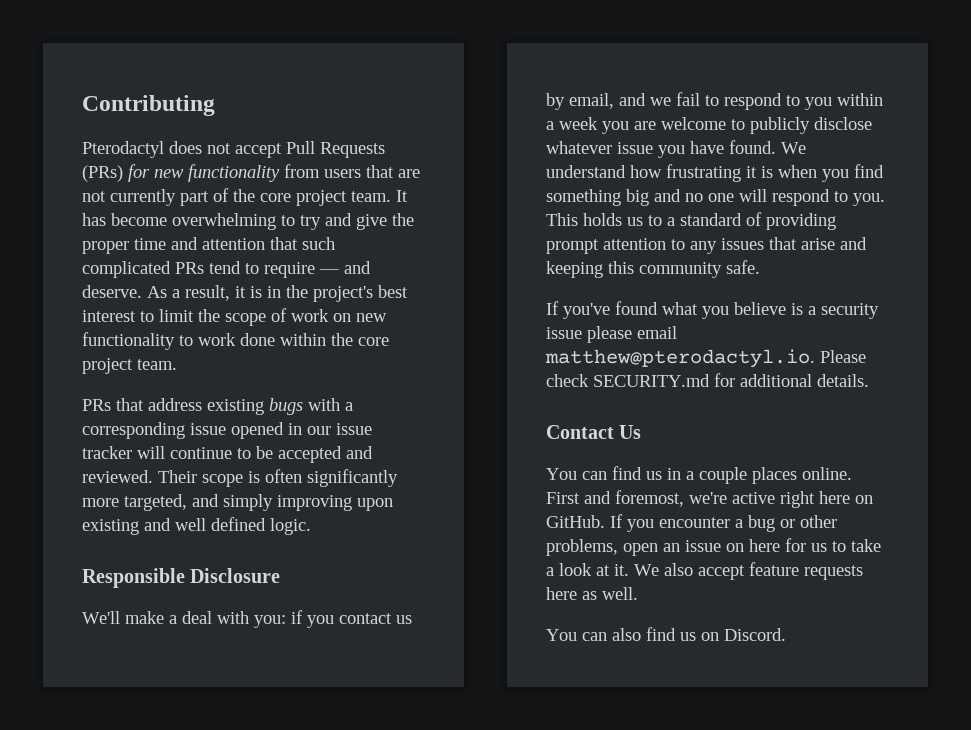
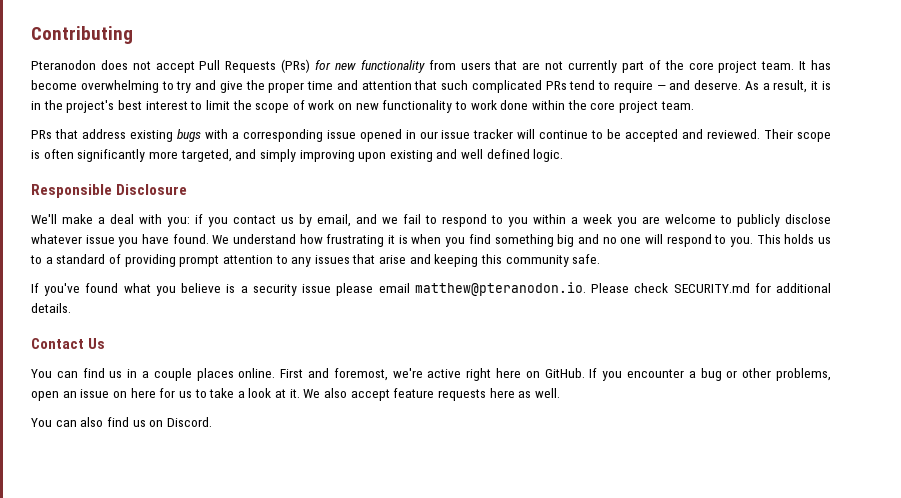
[82,141,164,158] Pterodactyl -> [31,60,96,70] Pteranodon
[545,349,815,368] matthew@pterodactyl.io. -> [414,282,586,296] matthew@pteranodon.io.

